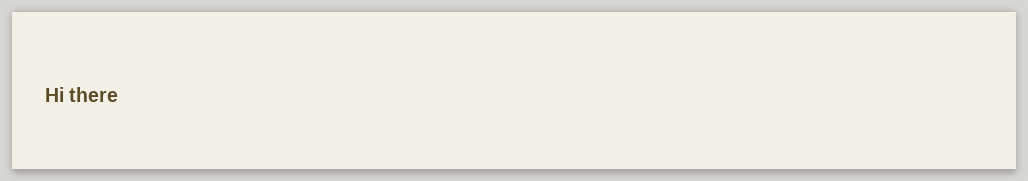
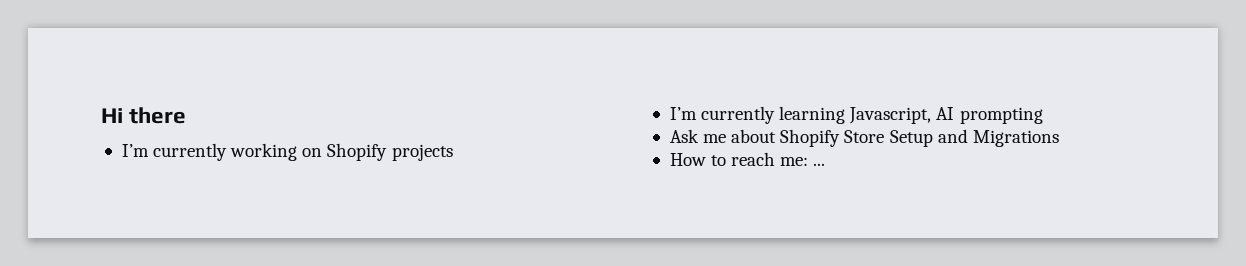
(119, 94) none -> [121,143,453,161] [669,106,1043,124] [669,129,1059,147] [669,152,826,166] // I’m currently working on Shopify projects // I’m currently learning Javascript, AI prompting // Ask me about Shopify Store Setup and Migrations // How to reach me: ...

